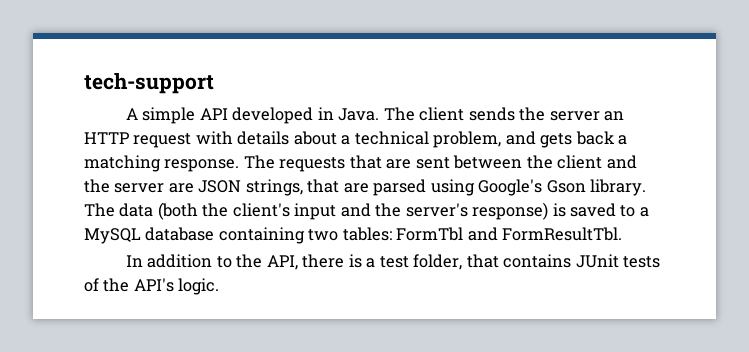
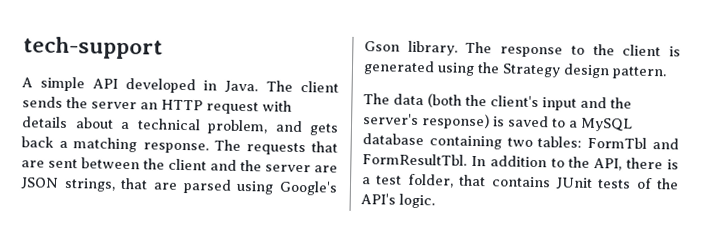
(115, 210) none -> [500,43,681,58] [363,60,667,80] [363,93,390,105] response to the client is generated using the Strategy design pattern. // The
(623, 234) // -> (467, 159) none

